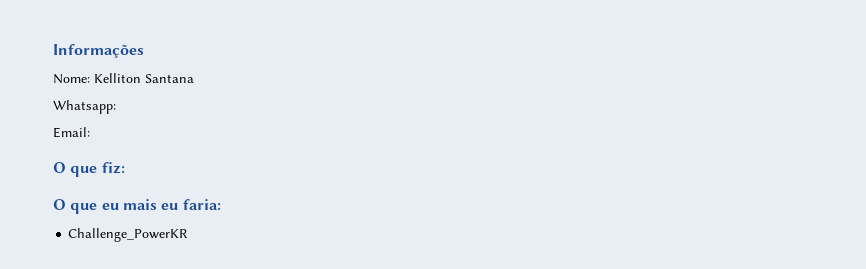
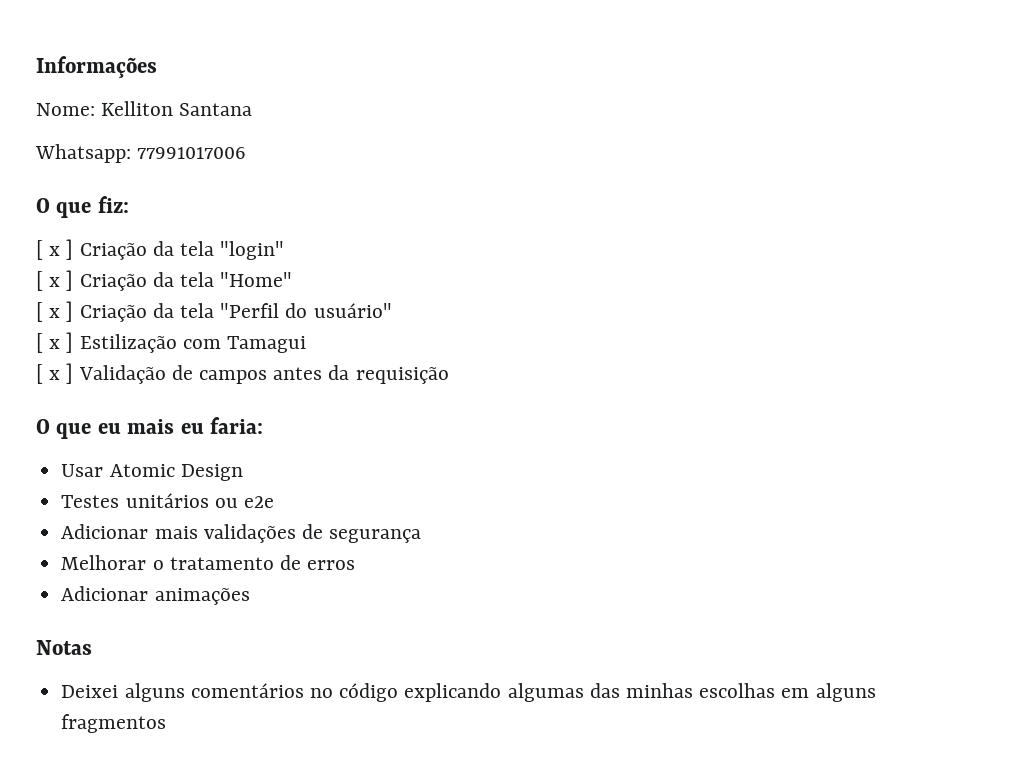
[53,127,90,138] // Email: -> [137,147,247,159] 77991017006
(125, 168) none -> [36,239,285,260] [36,270,293,291] [36,301,392,322] [36,332,307,353] [36,363,449,384] // [ x ] Criação da tela "login" // [ x ] Criação da tela "Home" // [ x ] Criação da tela "Perfil do usuário" // [ x ] Estilização com Tamagui // [ x ] Validação de campos antes da requisição
[68,228,189,242] Challenge_PowerKR -> [61,464,243,481] [61,493,274,508] [61,524,422,543] [61,555,356,570] [61,586,250,605] [36,640,92,655] [61,683,876,702] [61,714,167,733] Usar Atomic Design // Testes unitários ou e2e // Adicionar mais validações de segurança // Melhorar o tratamento de erros // Adicionar animações // Notas // Deixei alguns comentários no código explicando algumas das minhas escolhas em alguns fragmentos

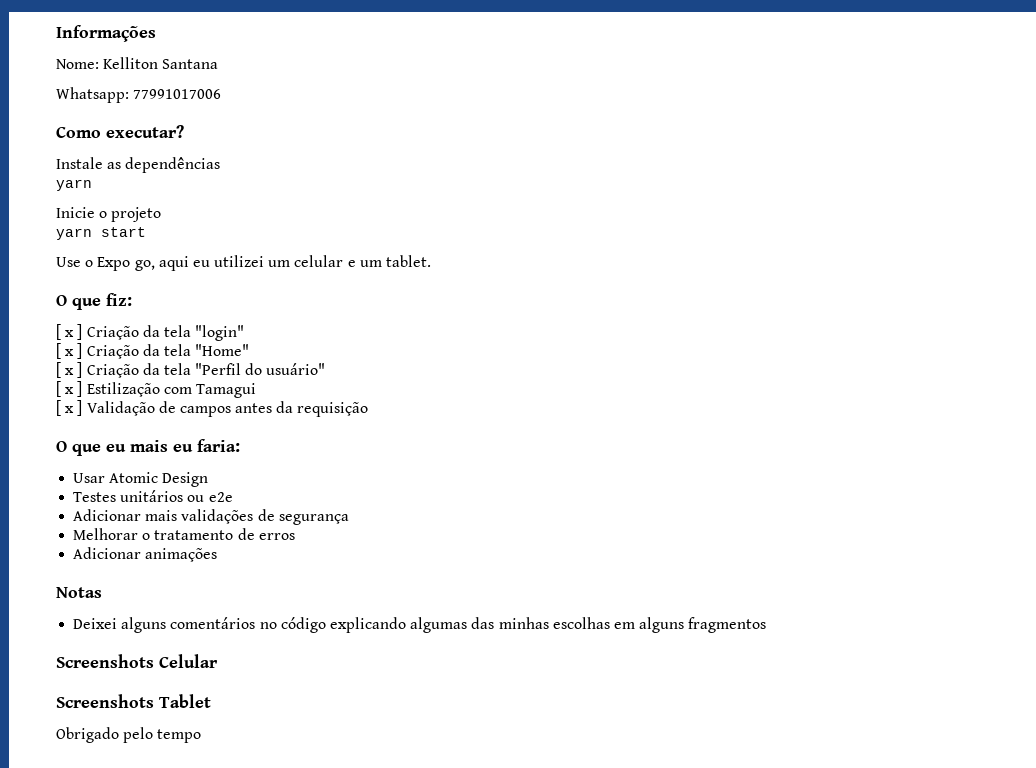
(247, 153) none -> [56,125,184,138] [56,157,221,173] [56,179,92,191] [56,207,162,222] [56,227,146,240] [56,255,432,271] // Como executar? // Instale as dependências // yarn // Inicie o projeto // yarn start // Use o Expo go, aqui eu utilizei um celular e um tablet.
(167, 723) none -> [56,654,218,668] [56,694,211,708] [56,727,202,743] // Screenshots Celular // Screenshots Tablet // Obrigado pelo tempo

